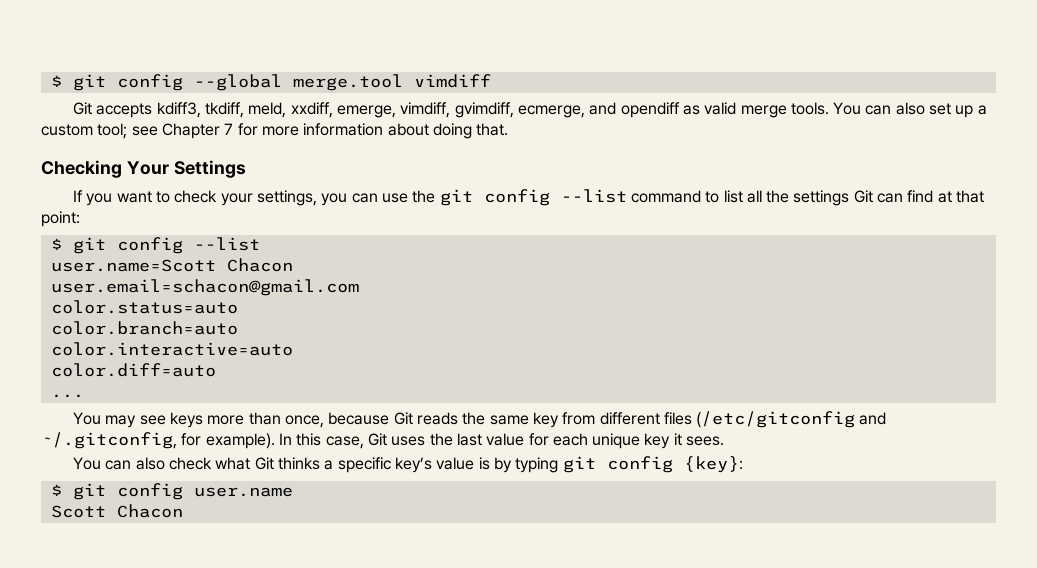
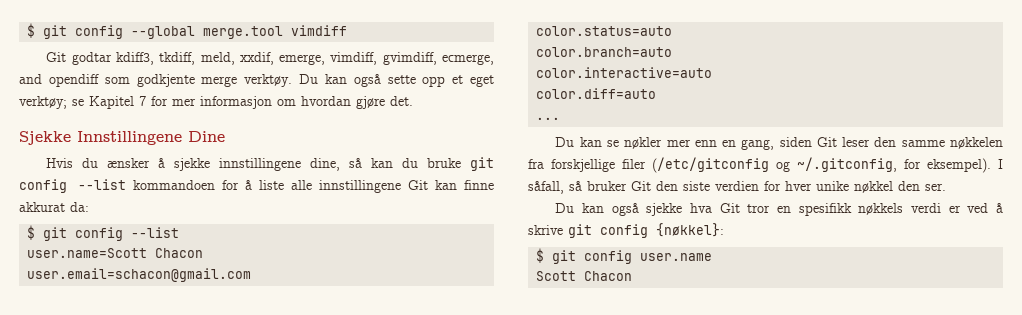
[96,103,153,118] accepts -> [71,52,112,65] godtar
[290,102,333,118] xxdiff, -> [239,52,274,65] xxdif,
[682,102,987,118] [41,123,509,139] [41,160,246,178] [73,189,985,206] [41,211,80,227] as valid merge tools. You can also set up a custom tool; see Chapter 7 for more information about doing that. // Checking Your Settings // If you want to check your settings, you can use the git config --list command to list all the settings Git can find at that point: -> [104,74,494,87] [19,96,413,109] [19,131,225,145] [46,157,494,171] [19,179,494,193] [19,202,89,212] som godkjente merge verktøy. Du kan også sette opp et eget verktøy; se Kapitel 7 for mer informasjon om hvordan gjøre det. // Sjekke Innstillingene Dine // Hvis du ænsker å sjekke innstillingene dine, så kan du bruke git config --list kommandoen for å liste alle innstillingene Git kan finne akkurat da:
[73,411,887,428] [41,432,725,449] [73,456,743,473] You may see keys more than once, because Git reads the same key from different files (/etc/gitconfig and ~/.gitconfig, for example). In this case, Git uses the last value for each unique key it sees. // You can also check what Git thinks a specific key’s value is by typing git config {key}: -> [555,137,1003,150] [528,157,1003,173] [528,181,946,194] [555,203,1004,216] [528,223,724,238] Du kan se nøkler mer enn en gang, siden Git leser den samme nøkkelen fra forskjellige filer (/etc/gitconfig og ~/.gitconfig, for eksempel). I såfall, så bruker Git den siste verdien for hver unike nøkkel den ser. // Du kan også sjekke hva Git tror en spesifikk nøkkels verdi er ved å skrive git config {nøkkel}:

